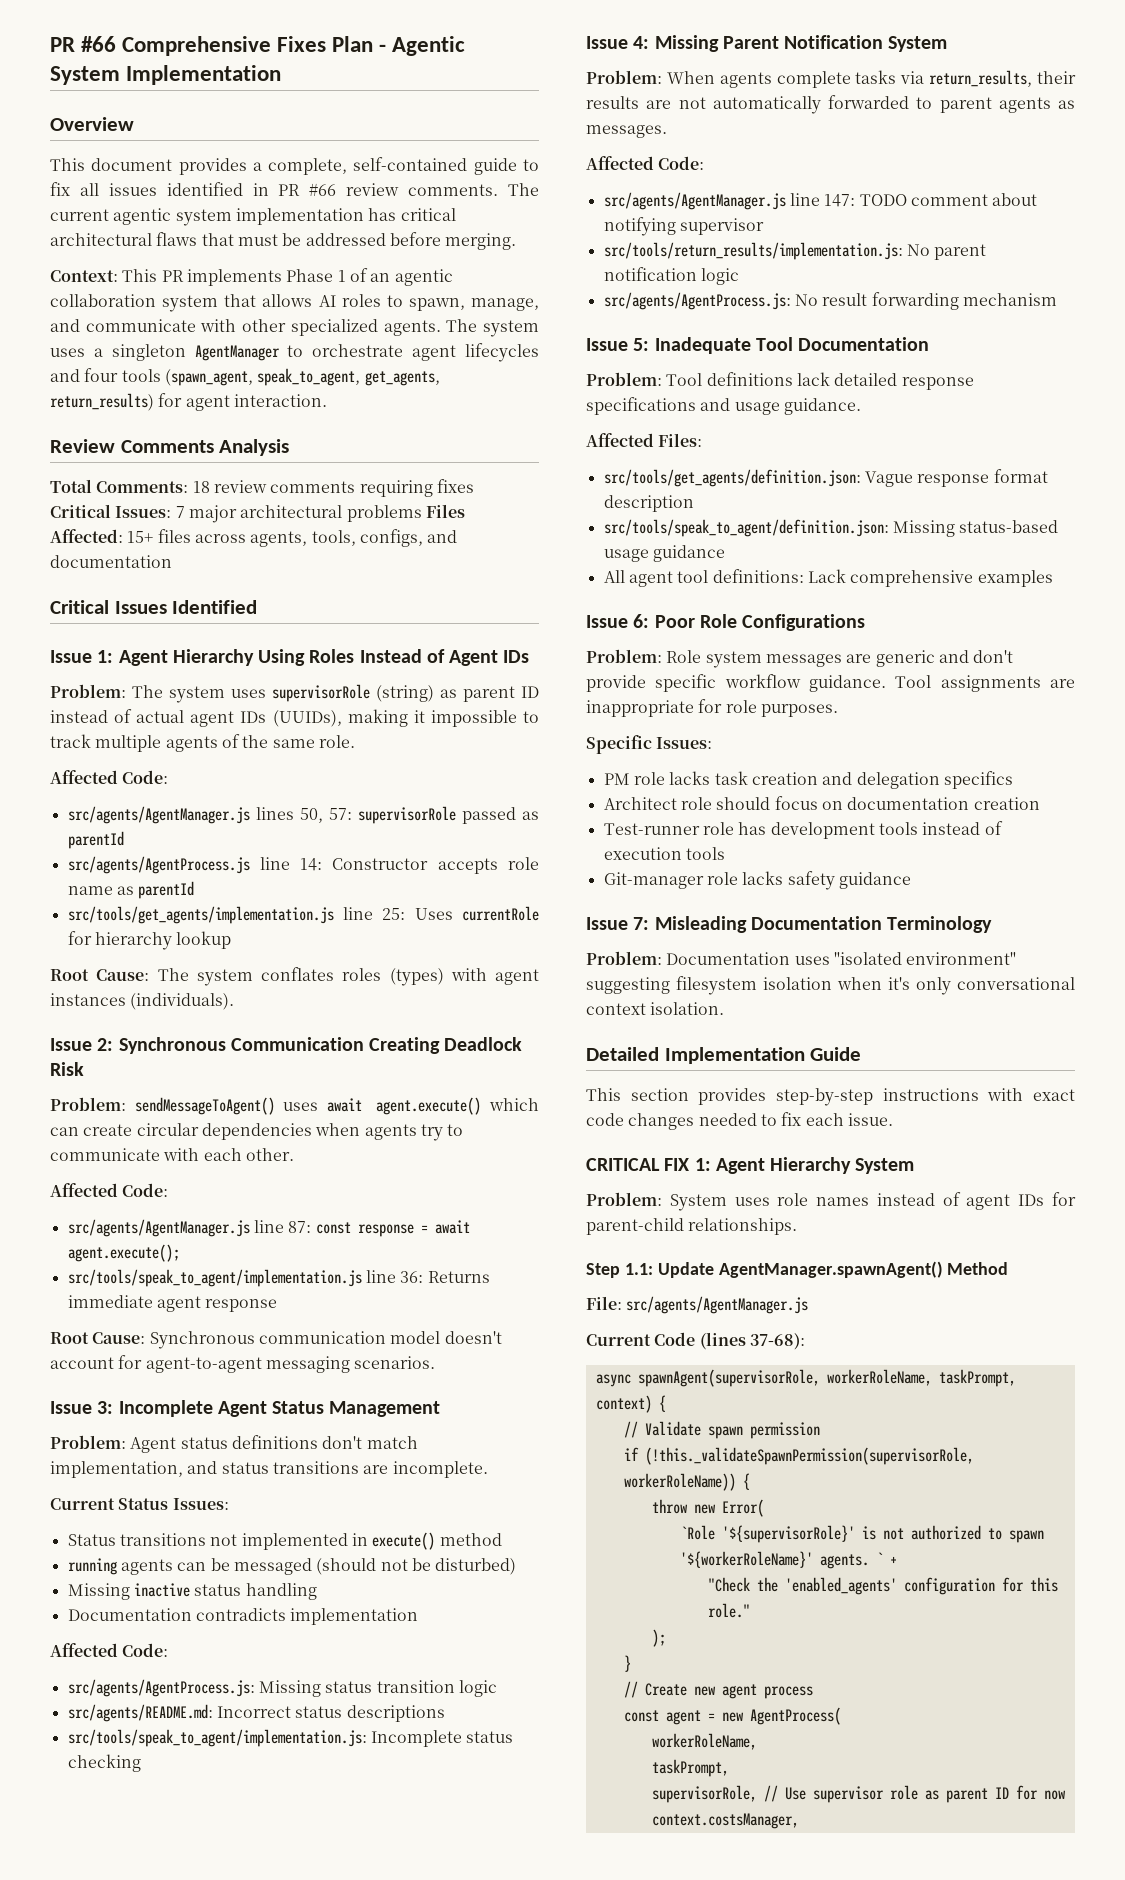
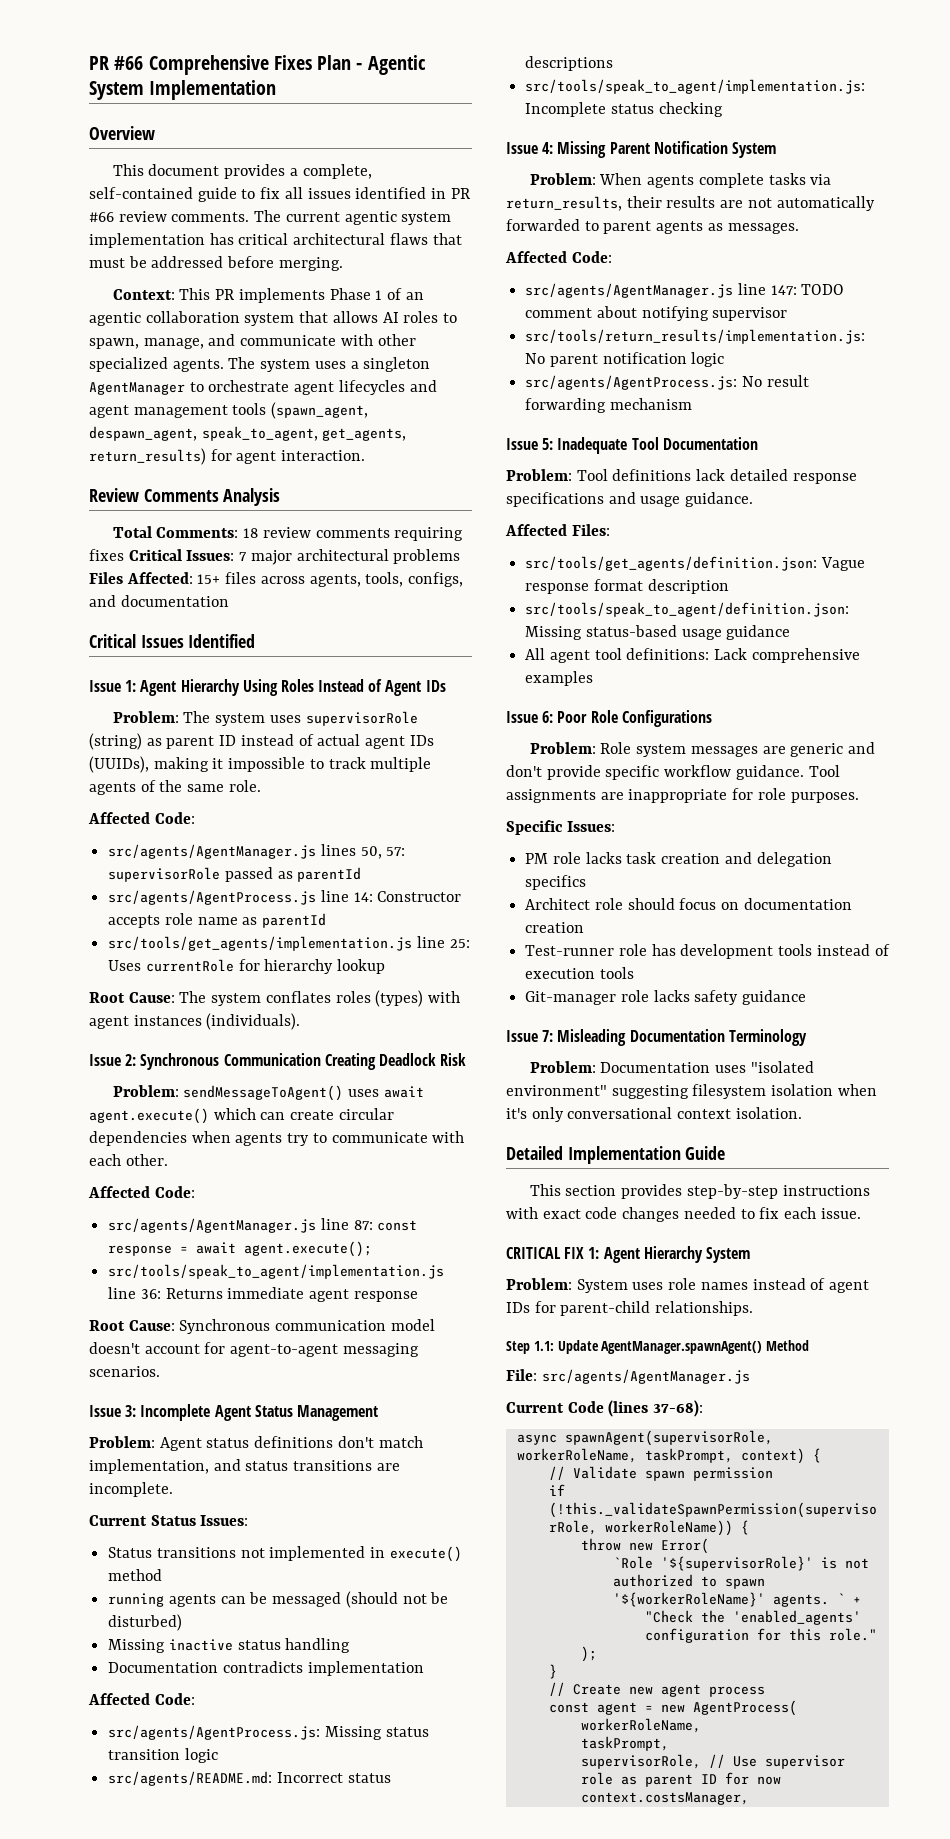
[84,368,119,382] four -> [89,405,228,418] agent management
(253, 377) none -> [89,426,197,441] despawn_agent,

